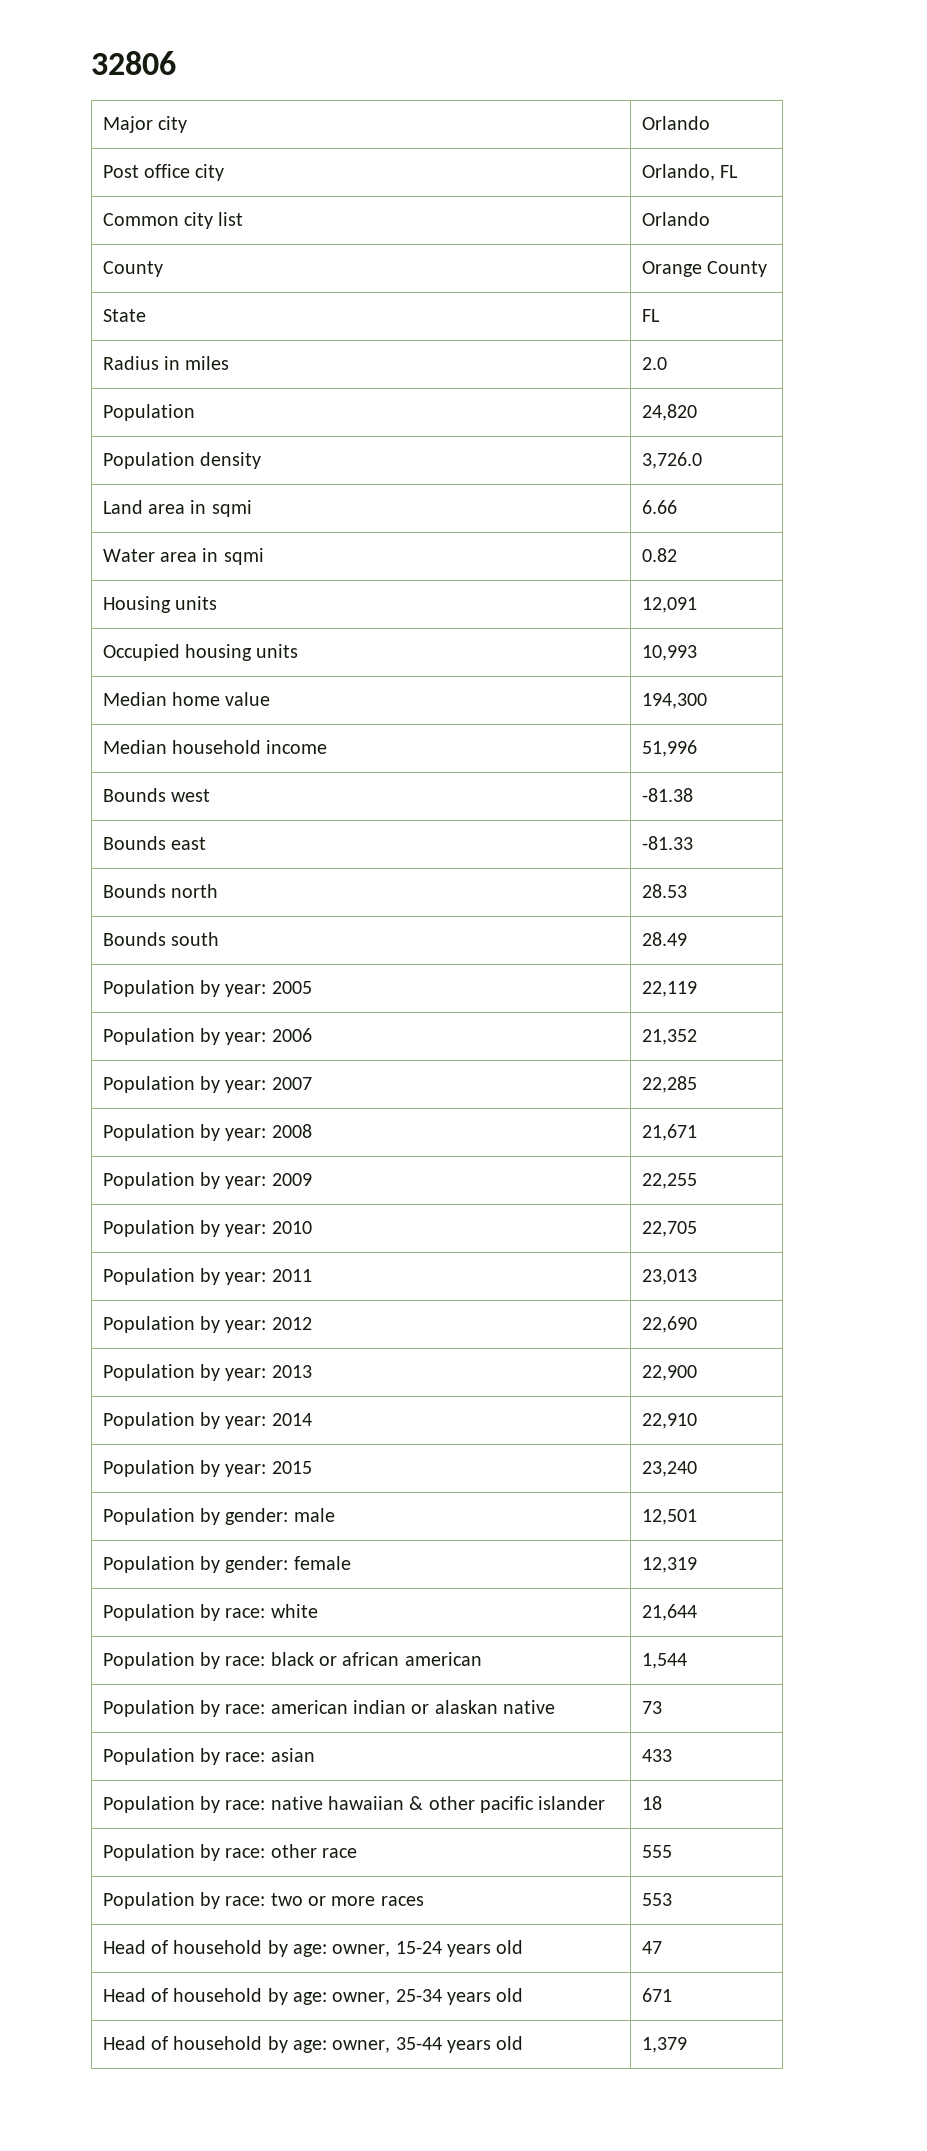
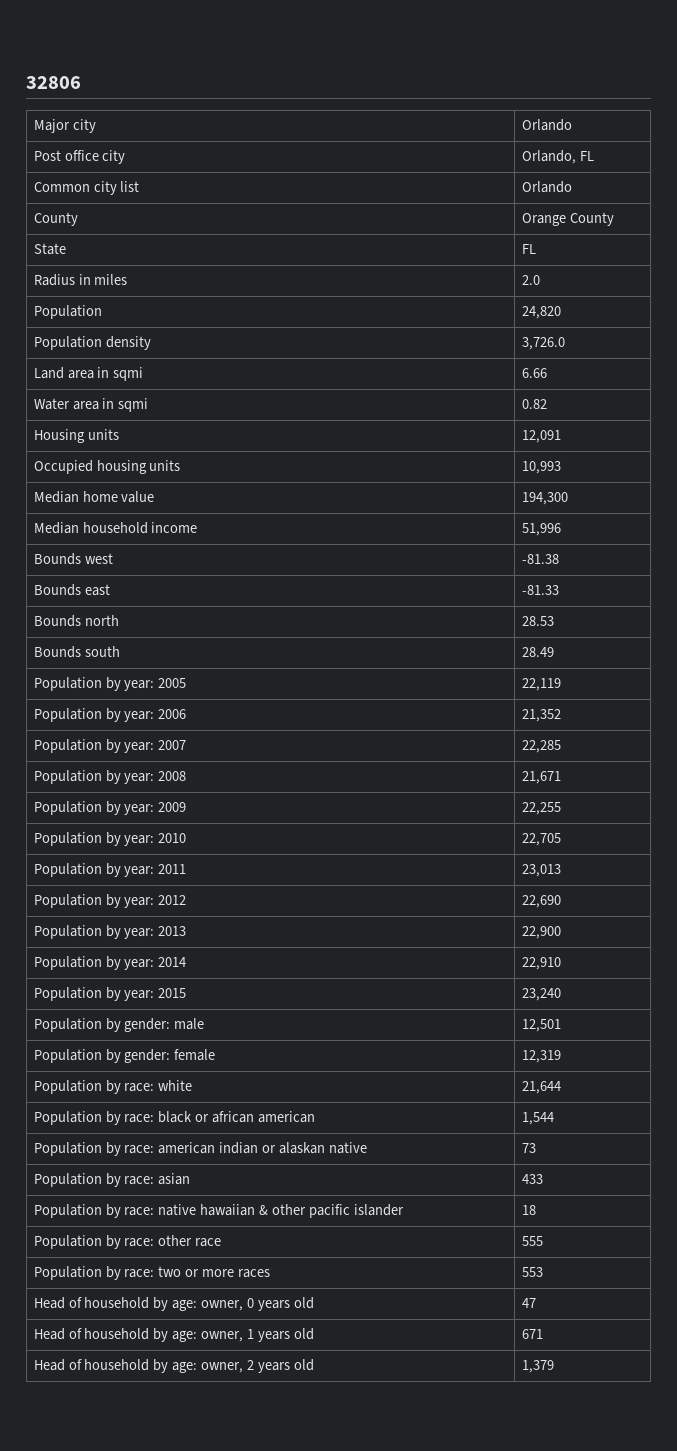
[395,1941,442,1954] 15-24 -> [247,1298,255,1308] 0
[395,1989,442,2002] 25-34 -> [247,1329,255,1339] 1
[395,2037,442,2050] 35-44 -> [247,1360,255,1370] 2

